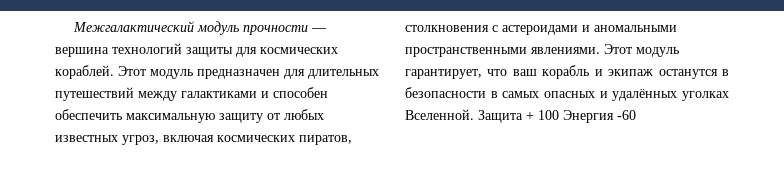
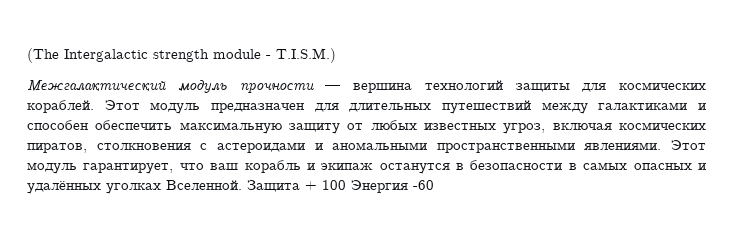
(73, 26) none -> [27,48,336,63] (The Intergalactic strength module - T.I.S.M.) //

